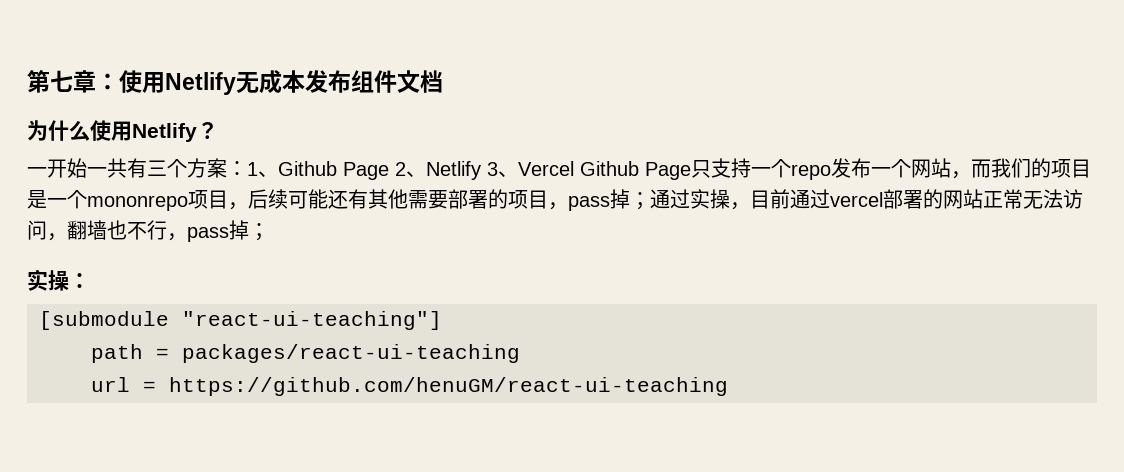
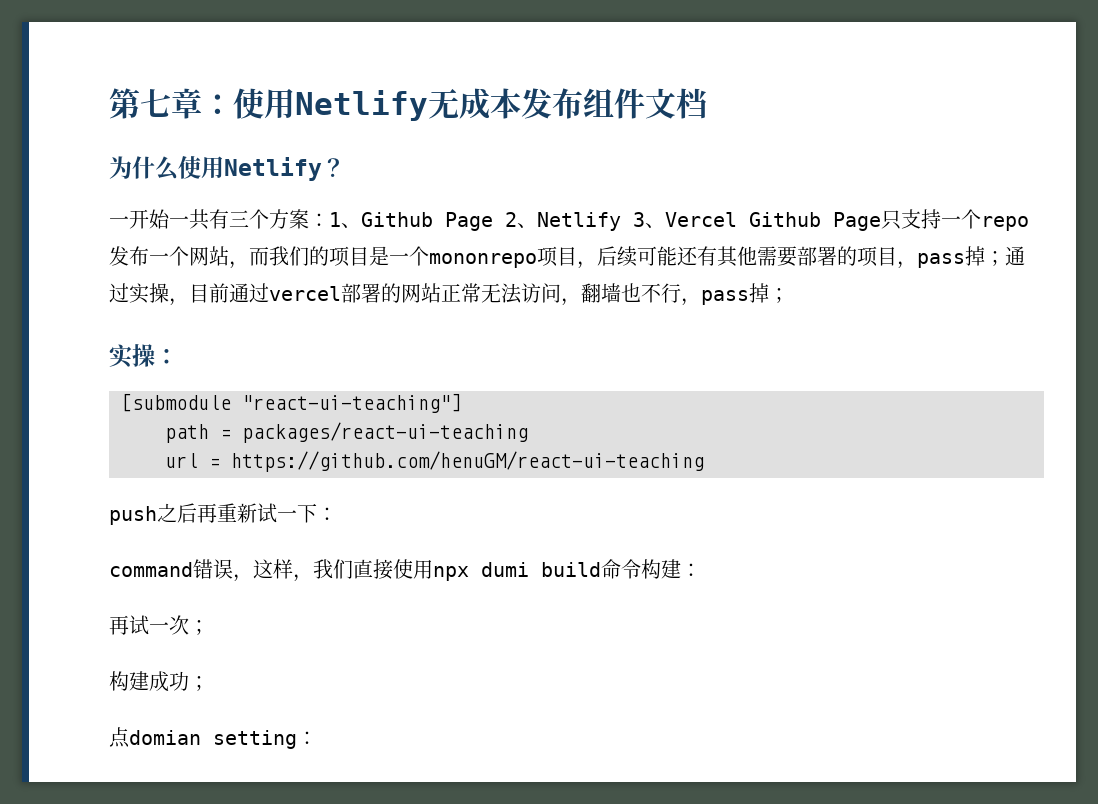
(728, 386) none -> [109,503,337,525] [109,559,701,582] [109,615,209,635] [109,671,209,692] [109,727,317,749] // push之后再重新试一下： // command错误，这样，我们直接使用npx dumi build命令构建： // 再试一次； // 构建成功； // 点domian setting：

